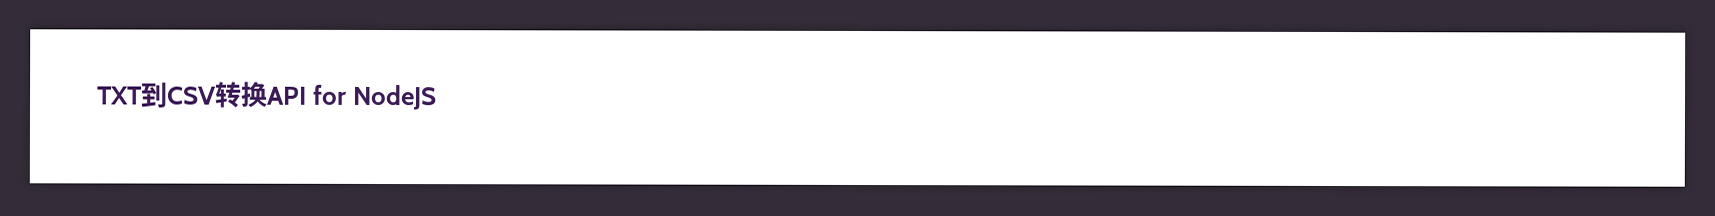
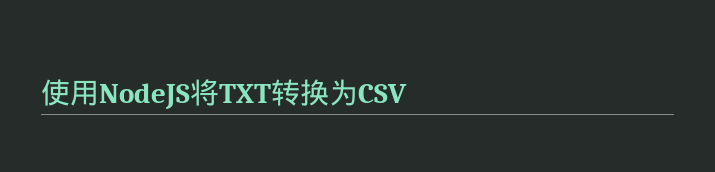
[97,81,438,111] TXT到CSV转换API for NodeJS -> [41,79,407,110] 使用NodeJS将TXT转换为CSV

